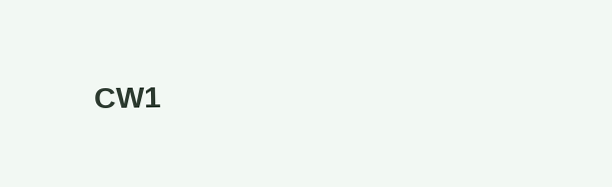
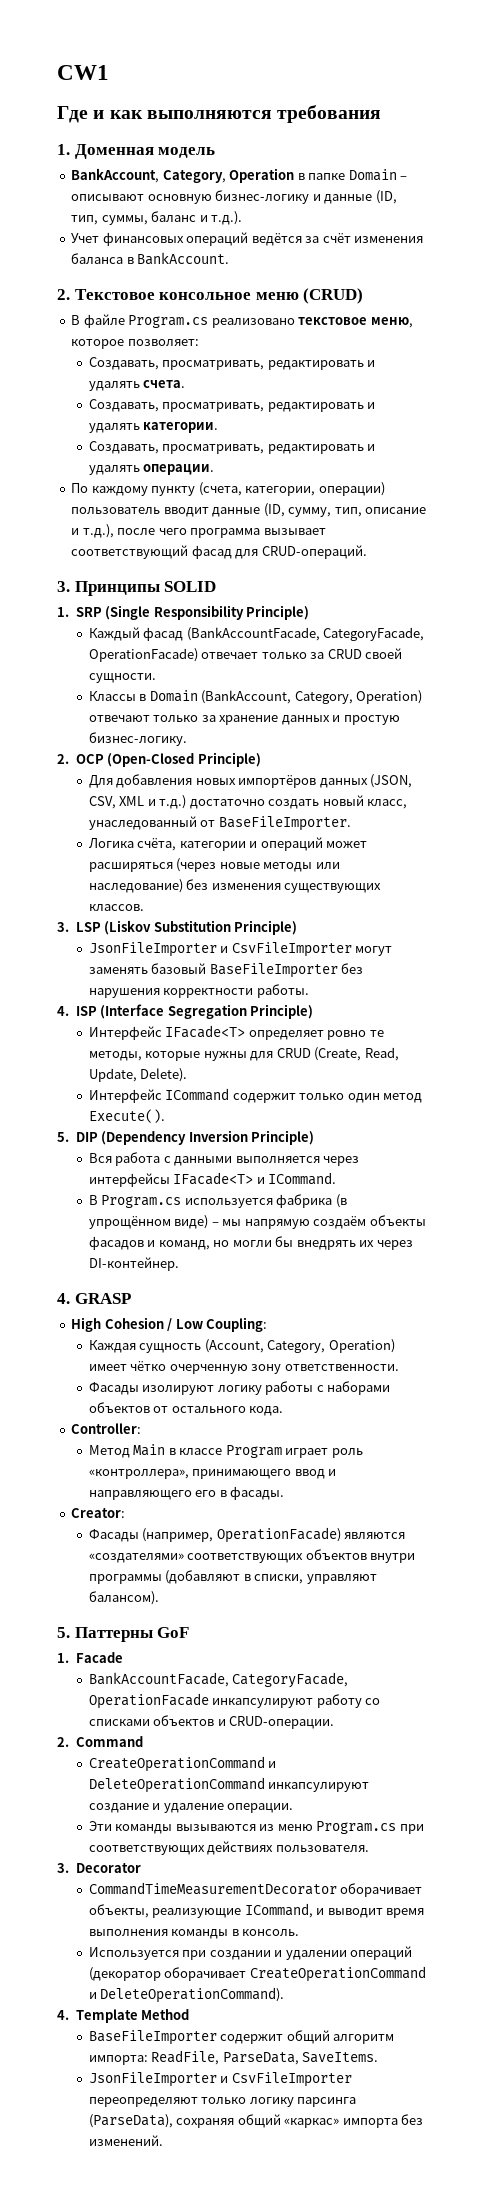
(162, 98) none -> [57,105,382,123] [57,144,216,159] [71,168,408,183] [71,190,397,204] [71,211,243,225] [71,232,424,246] [71,252,230,265] [57,288,364,304] [71,314,413,328] [71,339,199,349] [88,357,376,370] [88,380,186,391] [88,399,376,412] [88,422,219,433] [88,441,376,454] [88,464,215,475] [71,482,385,496] [71,503,427,517] [71,524,326,538] [71,545,367,559] [57,581,217,596] [57,605,310,620] [88,627,425,641] [88,648,403,662] [88,673,156,683] [88,690,423,704] [88,715,400,725] [88,732,187,746] [57,752,261,767] [88,774,413,788] [88,795,408,809] [88,816,351,831] [88,837,368,851] [88,858,340,872] [88,879,382,893] [88,904,144,911] [57,920,298,935] [88,942,393,957] [88,963,364,978] [88,984,309,998] [57,1004,314,1019] [88,1025,384,1040] [88,1047,399,1061] [88,1068,188,1082] [88,1088,423,1103] [88,1109,165,1123] [57,1130,315,1145] [88,1152,360,1166] [88,1172,337,1187] [88,1194,347,1208] [88,1215,426,1229] [88,1236,413,1250] [88,1257,179,1271] [57,1293,131,1304] [71,1317,268,1332] [88,1339,395,1353] [88,1361,399,1374] [88,1381,391,1395] [88,1402,284,1416] [71,1423,142,1434] [88,1444,363,1458] [88,1469,337,1479] [88,1486,285,1500] [71,1508,126,1518] [88,1527,406,1543] [88,1549,416,1563] [88,1570,377,1584] [88,1591,159,1605] [57,1627,190,1642] [57,1652,123,1663] [88,1672,349,1688] [88,1693,381,1709] [88,1715,335,1729] [57,1736,143,1747] [88,1756,277,1772] [88,1777,370,1793] [88,1803,294,1813] [88,1821,424,1834] [88,1841,369,1855] [57,1863,141,1873] [88,1882,423,1897] [88,1903,425,1918] [88,1929,300,1939] [88,1946,413,1960] [88,1966,426,1982] [88,1987,285,2003] [57,2009,190,2023] [88,2030,395,2045] [88,2050,379,2065] [88,2072,352,2087] [88,2097,357,2107] [88,2114,424,2128] [88,2135,163,2146] // Где и как выполняются требования // 1. Доменная модель // BankAccount, Category, Operation в папке Domain – описывают основную бизнес-логику и данные (ID, тип, суммы, баланс и т.д.). // Учет финансовых операций ведётся за счёт изменения баланса в BankAccount. // 2. Текстовое консольное меню (CRUD) // В файле Program.cs реализовано текстовое меню, которое позволяет: // Создавать, просматривать, редактировать и удалять счета. // Создавать, просматривать, редактировать и удалять категории. // Создавать, просматривать, редактировать и удалять операции. // По каждому пункту (счета, категории, операции) пользователь вводит данные (ID, сумму, тип, описание и т.д.), после чего программа вызывает соответствующий фасад для CRUD-операций. // 3. Принципы SOLID // 1. SRP (Single Responsibility Principle) // Каждый фасад (BankAccountFacade, CategoryFacade, OperationFacade) отвечает только за CRUD своей сущности. // Классы в Domain (BankAccount, Category, Operation) отвечают только за хранение данных и простую бизнес-логику. // 2. OCP (Open-Closed Principle) // Для добавления новых импортёров данных (JSON, CSV, XML и т.д.) достаточно создать новый класс, унаследованный от BaseFileImporter. // Логика счёта, категории и операций может расширяться (через новые методы или наследование) без изменения существующих классов. // 3. LSP (Liskov Substitution Principle) // JsonFileImporter и CsvFileImporter могут заменять базовый BaseFileImporter без нарушения корректности работы. // 4. ISP (Interface Segregation Principle) // Интерфейс IFacade<T> определяет ровно те методы, которые нужны для CRUD (Create, Read, Update, Delete). // Интерфейс ICommand содержит только один метод Execute(). // 5. DIP (Dependency Inversion Principle) // Вся работа с данными выполняется через интерфейсы IFacade<T> и ICommand. // В Program.cs используется фабрика (в упрощённом виде) – мы напрямую создаём объекты фасадов и команд, но могли бы внедрять их через DI-контейнер. // 4. GRASP // High Cohesion / Low Coupling: // Каждая сущность (Account, Category, Operation) имеет чётко очерченную зону ответственности. // Фасады изолируют логику работы с наборами объектов от остального кода. // Controller: // Метод Main в классе Program играет роль «контроллера», принимающего ввод и направляющего его в фасады. // Creator: // Фасады (например, OperationFacade) являются «создателями» соответствующих объектов внутри программы (добавляют в списки, управляют балансом). // 5. Паттерны GoF // 1. Facade // BankAccountFacade, CategoryFacade, OperationFacade инкапсулируют работу со списками объектов и CRUD-операции. // 2. Command // CreateOperationCommand и DeleteOperationCommand инкапсулируют создание и удаление операции. // Эти команды вызываются из меню Program.cs при соответствующих действиях пользователя. // 3. Decorator // CommandTimeMeasurementDecorator оборачивает объекты, реализующие ICommand, и выводит время выполнения команды в консоль. // Используется при создании и удалении операций (декоратор оборачивает CreateOperationCommand и DeleteOperationCommand). // 4. Template Method // BaseFileImporter содержит общий алгоритм импорта: ReadFile, ParseData, SaveItems. // JsonFileImporter и CsvFileImporter переопределяют только логику парсинга (ParseData), сохраняя общий «каркас» импорта без изменений.

